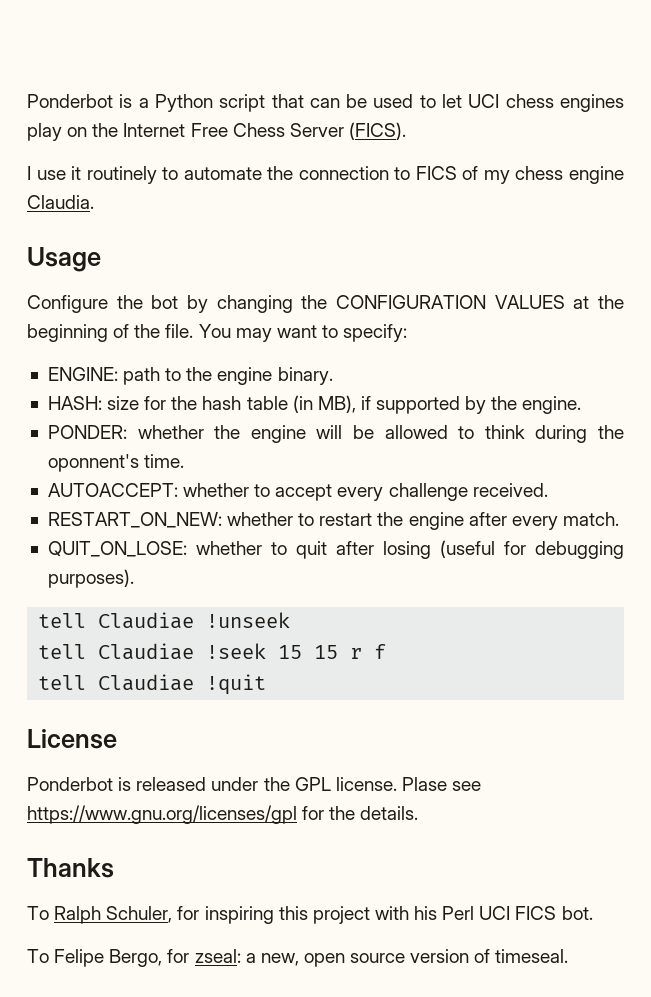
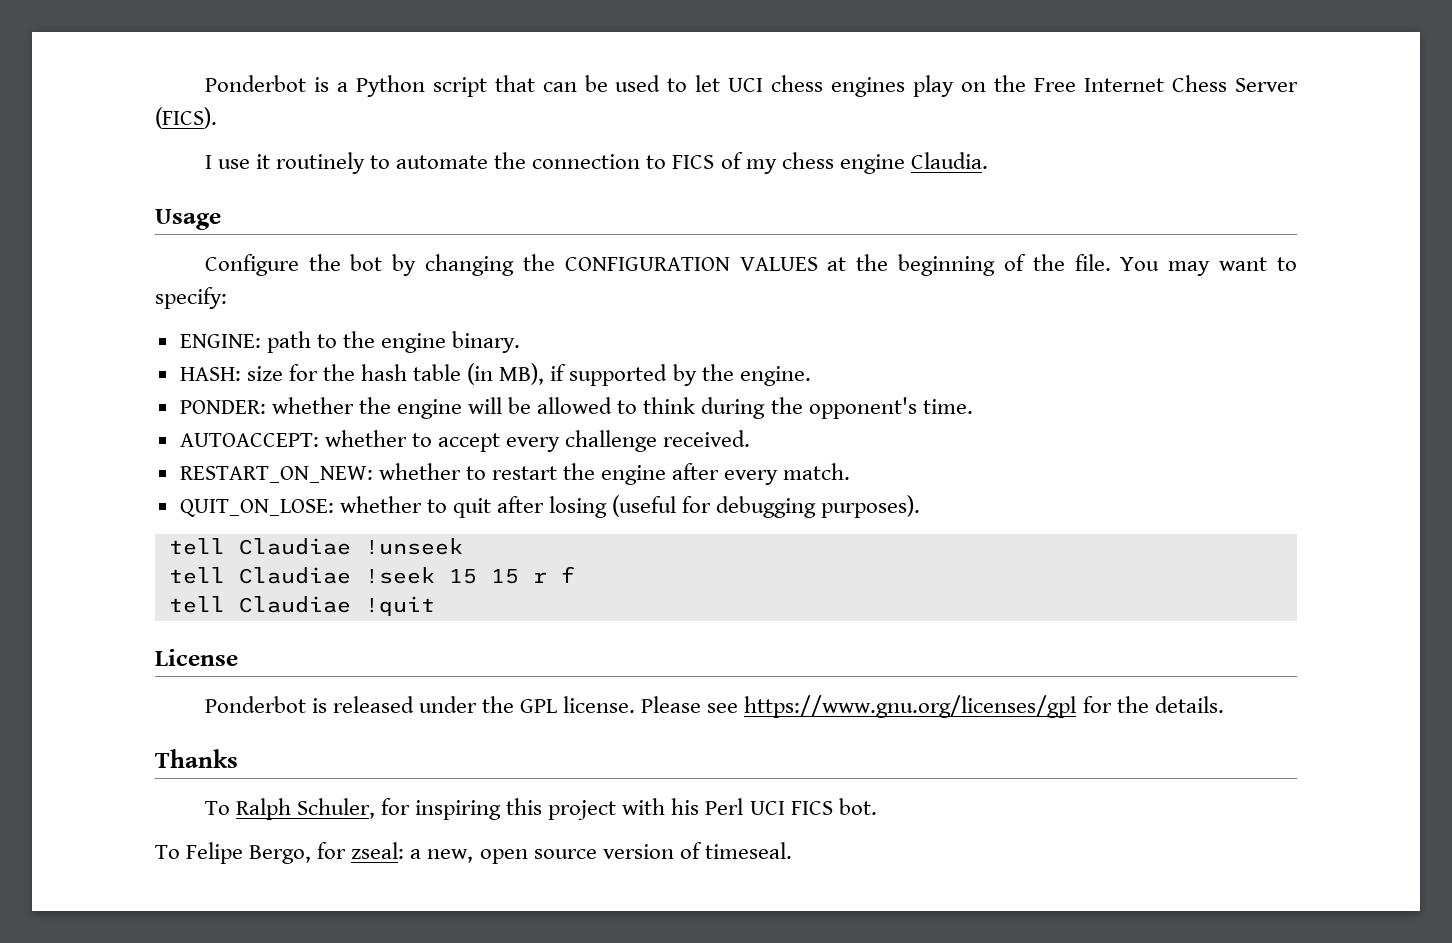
[123,123,228,137] Internet Free -> [1034,78,1165,92] Free Internet
[47,454,139,472] oponnent's -> [808,397,917,419] opponent's
[401,777,447,791] Plase -> [641,696,702,713] Please

